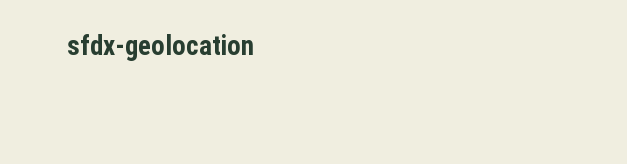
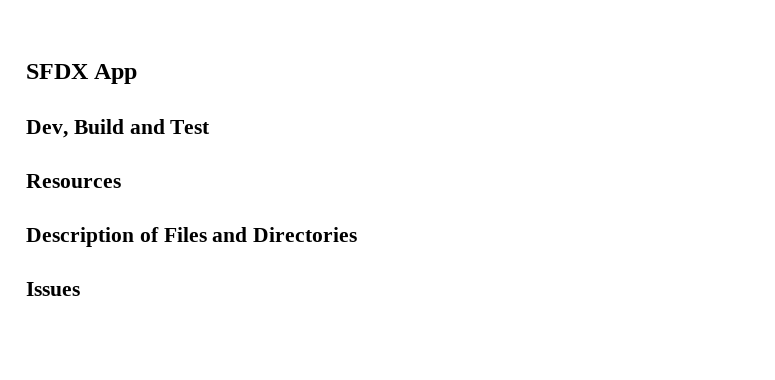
[67,34,254,61] sfdx-geolocation -> [26,64,138,84] [26,119,211,138] [26,174,121,188] [26,227,358,247] [26,282,80,296] SFDX App // Dev, Build and Test // Resources // Description of Files and Directories // Issues

